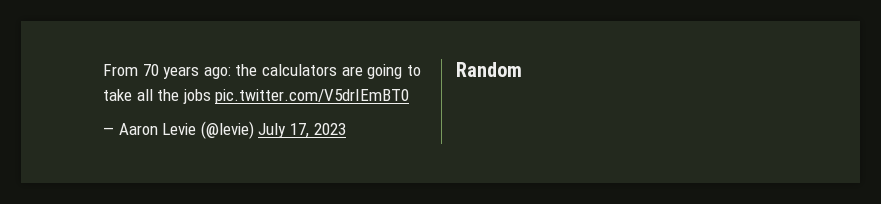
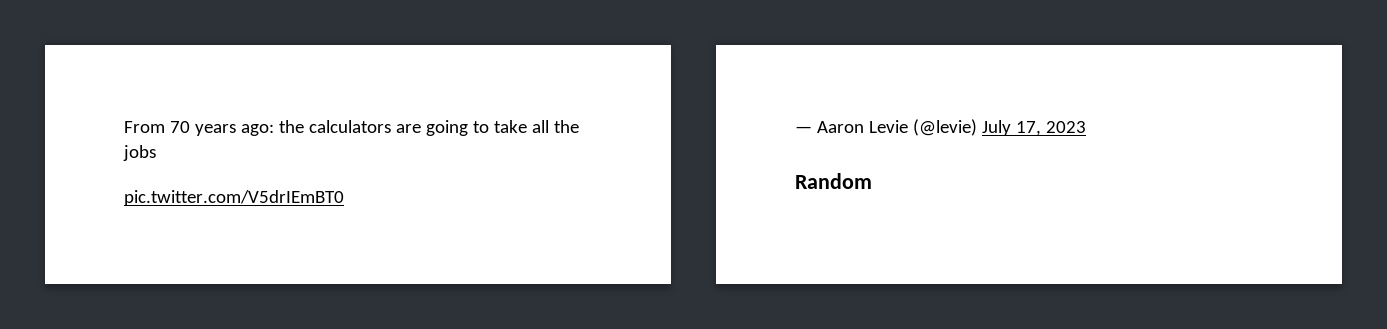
(211, 96) none -> (156, 153) //

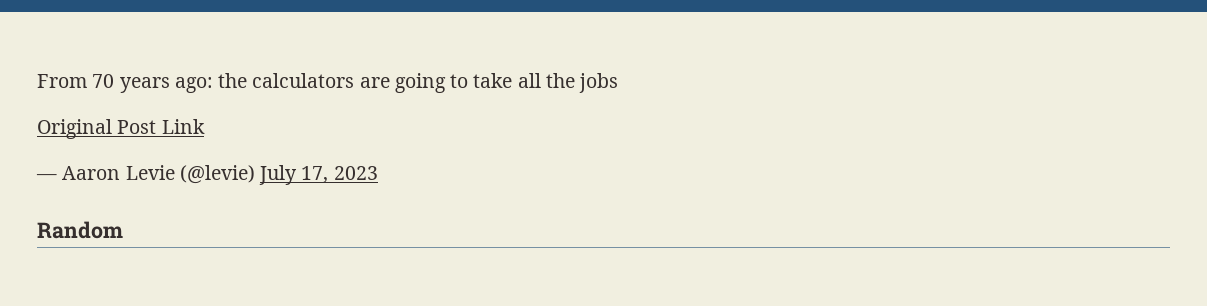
[124,190,344,206] pic.twitter.com/V5drIEmBT0 -> [37,119,205,139] Original Post Link

